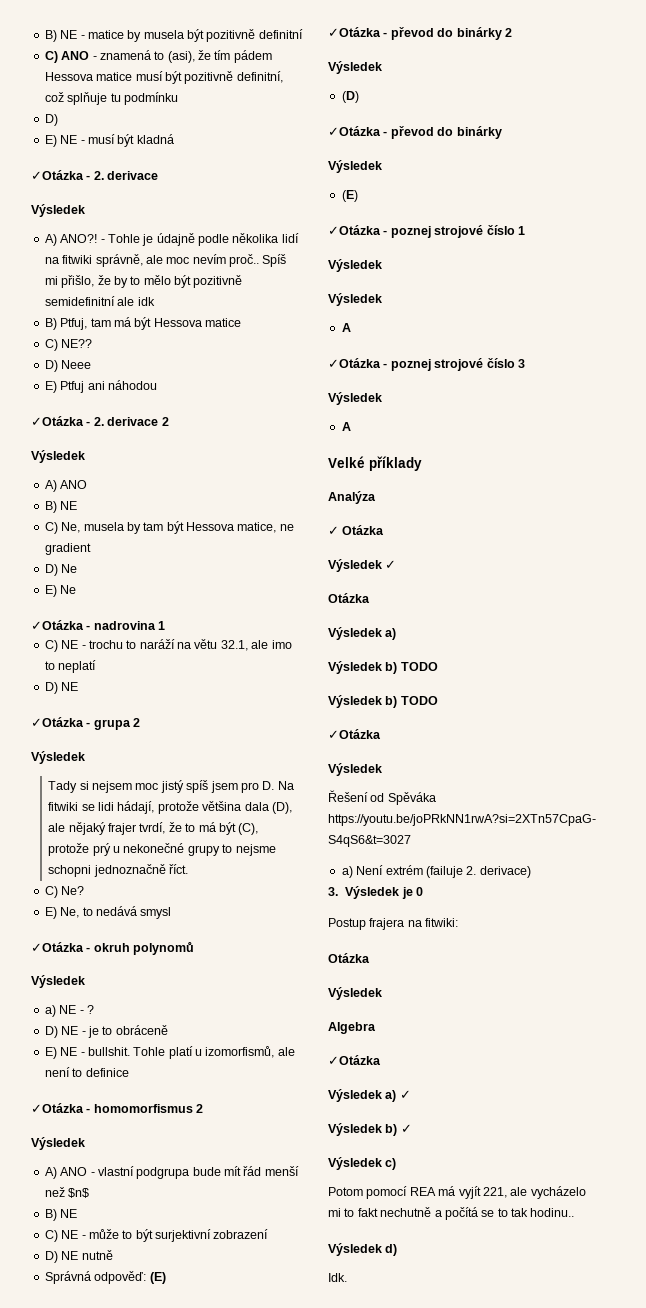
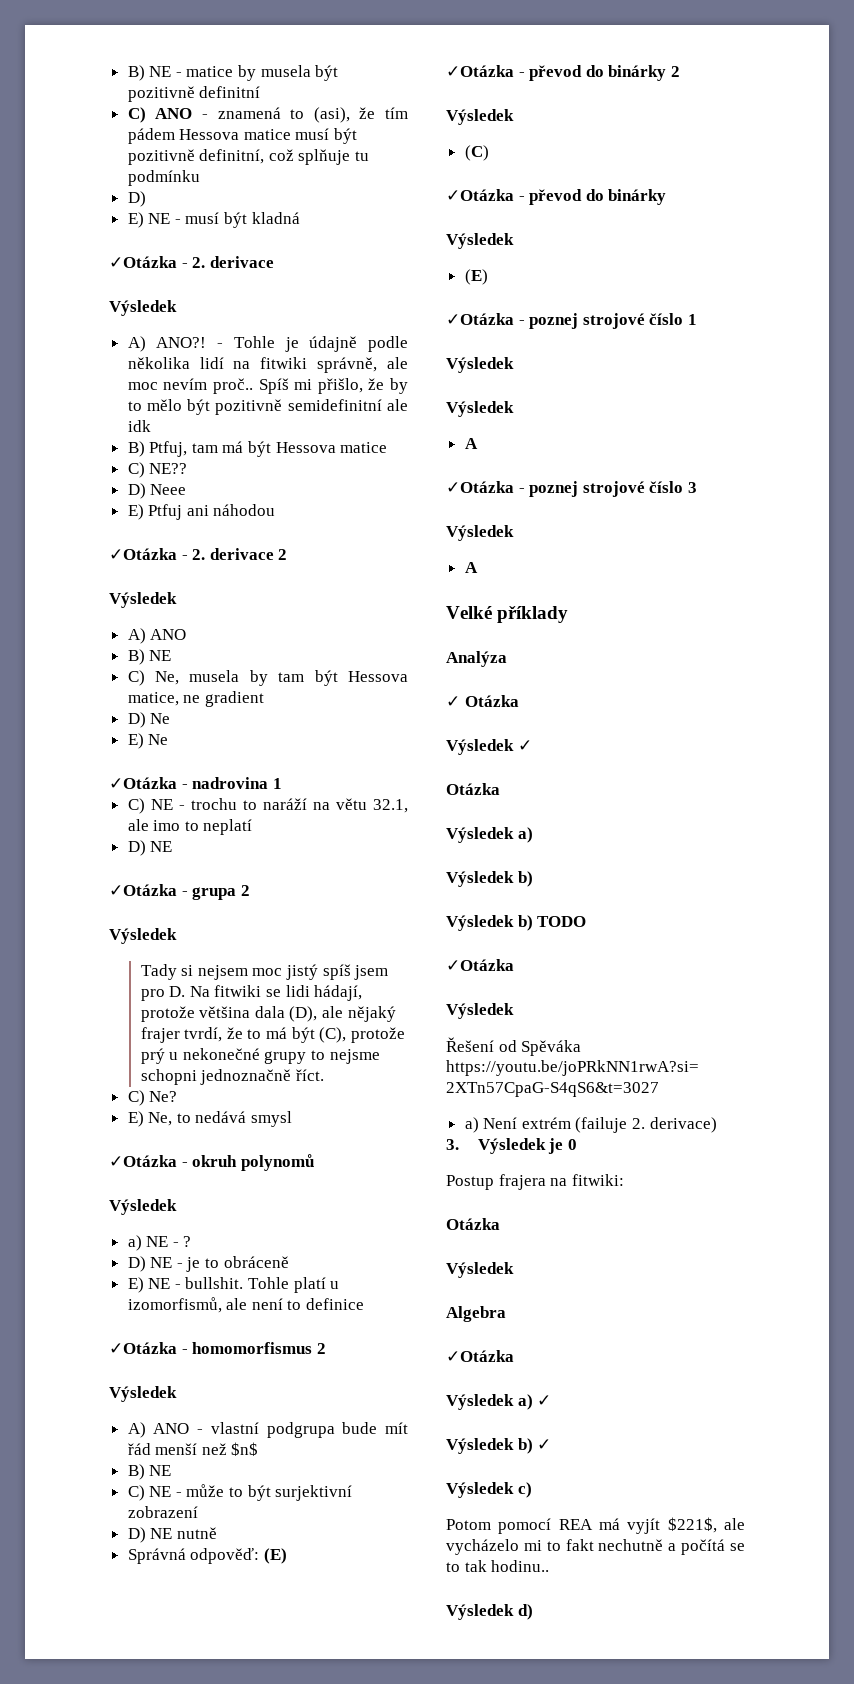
[341,91,359,103] (D) -> [464,145,489,161] (C)
[400,662,438,671] TODO -> (533, 879) none
[482,1187,507,1198] 221, -> [667,1517,717,1533] $221$,
[328,1273,347,1282] // Idk. -> (533, 1612) none

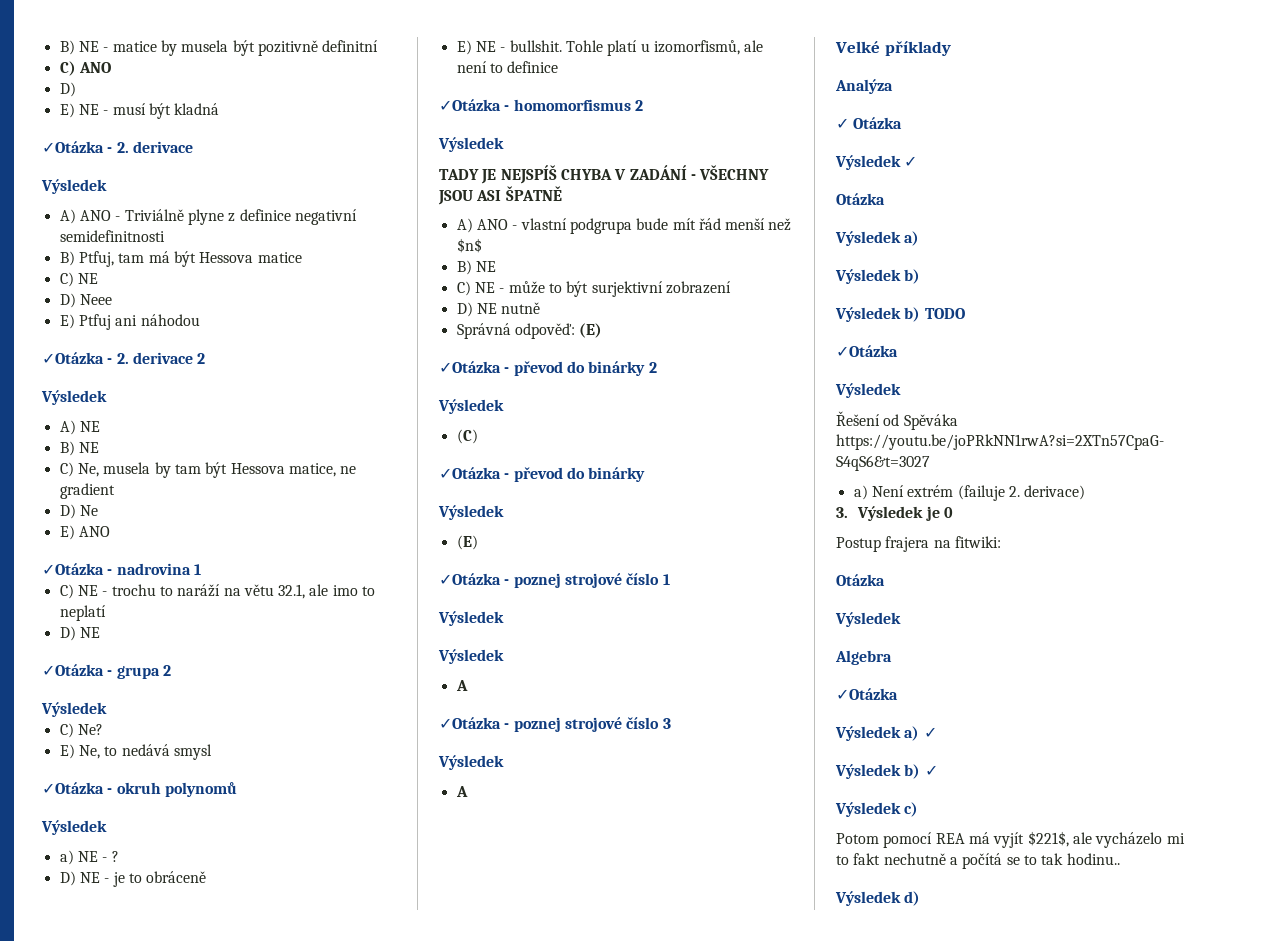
[201,107,409,123] [127,128,358,144] [127,149,370,165] [127,170,200,186] - znamená to (asi), že tím pádem Hessova matice musí být pozitivně definitní, což splňuje tu podmínku -> (111, 67) none
[156,336,408,352] [127,357,409,373] [127,378,409,394] [127,399,408,415] [127,420,151,432] ANO?! - Tohle je údajně podle několika lidí na fitwiki správně, ale moc nevím proč.. Spíš mi přišlo, že by to mělo být pozitivně semidefinitní ale idk -> [79,209,357,225] [59,230,165,242] ANO - Triviálně plyne z definice negativní semidefinitnosti
[149,463,188,474] NE?? -> [77,273,98,284] NE
[150,629,187,640] ANO -> [79,421,100,432] NE
[148,734,169,745] Ne -> [78,526,110,537] ANO
[140,964,389,980] [140,985,363,1001] [140,1006,396,1022] [140,1027,405,1043] [140,1048,380,1064] [140,1069,324,1085] // Tady si nejsem moc jistý spíš jsem pro D. Na fitwiki se lidi hádají, protože většina dala (D), ale nějaký frajer tvrdí, že to má být (C), protože prý u nekonečné grupy to nejsme schopni jednoznačně říct. -> (107, 709) none
(177, 1394) none -> [439,165,770,184] [438,186,562,205] // TADY JE NEJSPÍŠ CHYBA V ZADÁNÍ - VŠECHNY JSOU ASI ŠPATNĚ

